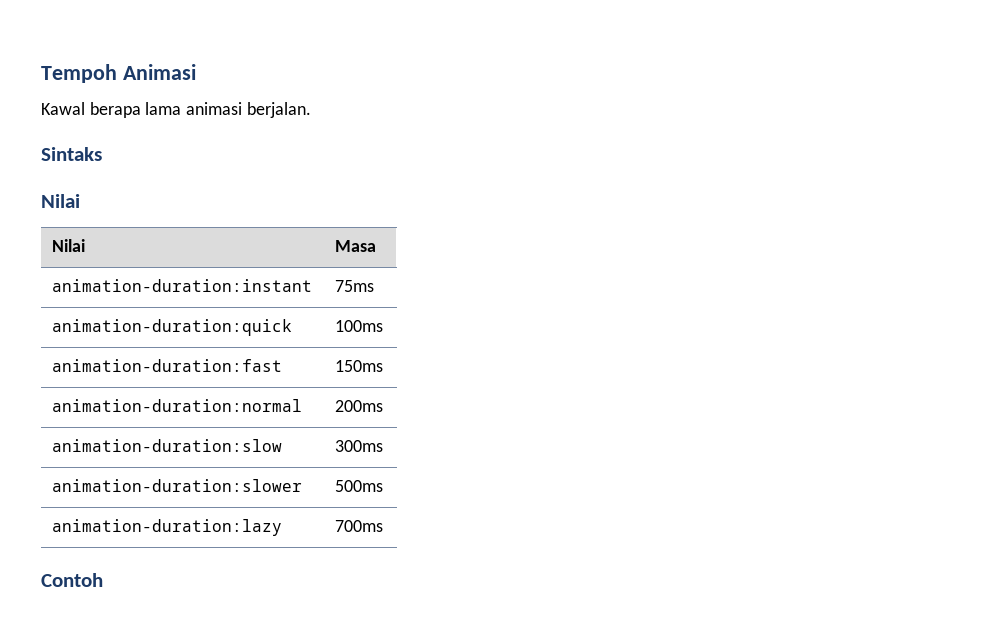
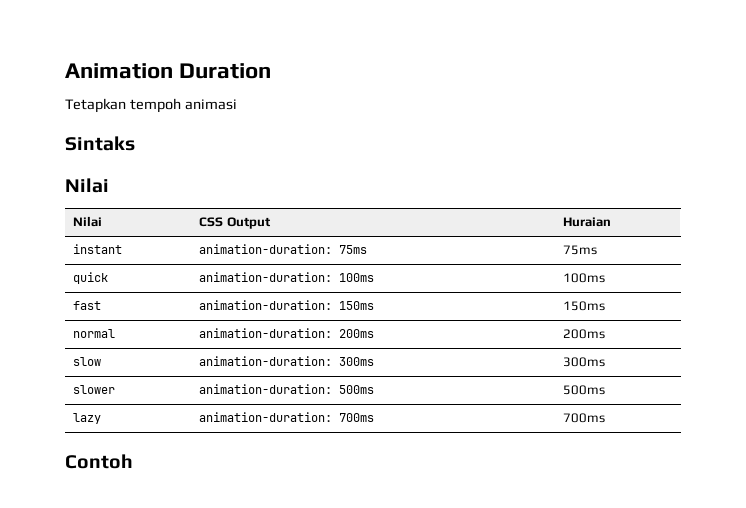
[41,64,196,83] [41,102,182,118] Tempoh Animasi // Kawal berapa lama -> [65,63,272,79] [65,98,181,113] Animation Duration // Tetapkan tempoh
[246,102,311,118] berjalan. -> (237, 104) none
[335,240,377,252] [52,279,313,292] [335,280,375,292] [52,319,293,336] [335,320,384,332] [52,359,283,372] [335,360,384,372] [52,399,303,412] [335,400,384,412] [52,439,283,452] [335,440,384,452] [52,479,303,492] [335,480,384,492] [52,519,283,536] Masa // animation-duration:instant | 75ms // animation-duration:quick | 100ms // animation-duration:fast | 150ms // animation-duration:normal | 200ms // animation-duration:slow | 300ms // animation-duration:slower | 500ms // animation-duration:lazy -> [199,217,271,229] [563,217,612,227] [73,244,123,254] [199,244,368,254] [563,245,598,255] [73,272,109,284] [199,272,375,282] [563,273,606,283] [73,301,102,310] [199,300,375,310] [563,301,606,311] [73,329,116,338] [199,328,375,338] [563,329,606,339] [73,357,102,366] [199,356,375,366] [563,357,606,367] [73,385,116,394] [199,384,375,394] [563,385,606,395] [73,413,102,424] [199,412,375,422] CSS Output | Huraian // instant | animation-duration: 75ms | 75ms // quick | animation-duration: 100ms | 100ms // fast | animation-duration: 150ms | 150ms // normal | animation-duration: 200ms | 200ms // slow | animation-duration: 300ms | 300ms // slower | animation-duration: 500ms | 500ms // lazy | animation-duration: 700ms

